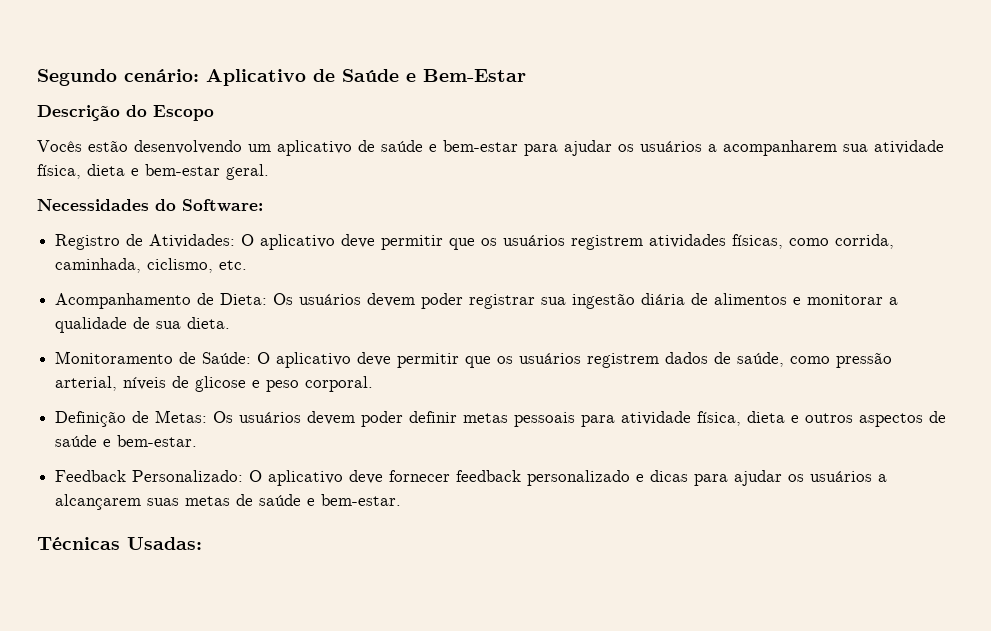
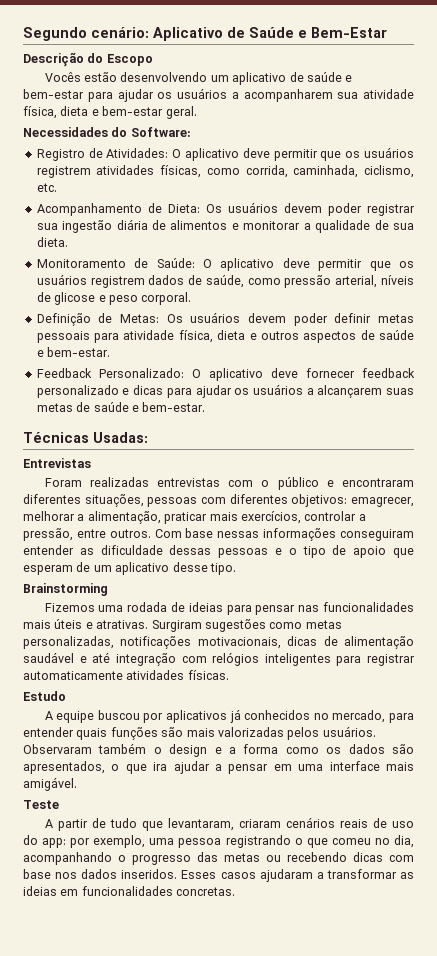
(202, 543) none -> [23,458,91,468] [44,477,414,490] [23,494,414,507] [23,511,366,524] [23,528,414,541] [23,545,415,558] [23,562,236,575] [23,583,108,596] [44,602,414,615] [23,619,342,632] [23,636,414,649] [23,652,415,666] [23,670,229,680] [23,691,66,701] [44,709,414,723] [23,726,376,740] [23,743,414,757] [23,761,414,774] [23,777,77,791] [23,800,59,809] [44,817,414,831] [23,835,414,848] [23,852,414,865] [23,869,414,882] [23,886,236,896] // Entrevistas // Foram realizadas entrevistas com o público e encontraram diferentes situações, pessoas com diferentes objetivos: emagrecer, melhorar a alimentação, praticar mais exercícios, controlar a pressão, entre outros. Com base nessas informações conseguiram entender as dificuldade dessas pessoas e o tipo de apoio que esperam de um aplicativo desse tipo. // Brainstorming // Fizemos uma rodada de ideias para pensar nas funcionalidades mais úteis e atrativas. Surgiram sugestões como metas personalizadas, notificações motivacionais, dicas de alimentação saudável e até integração com relógios inteligentes para registrar automaticamente atividades físicas. // Estudo // A equipe buscou por aplicativos já conhecidos no mercado, para entender quais funções são mais valorizadas pelos usuários. Observaram também o design e a forma como os dados são apresentados, o que ira ajudar a pensar em uma interface mais amigável. // Teste // A partir de tudo que levantaram, criaram cenários reais de uso do app: por exemplo, uma pessoa registrando o que comeu no dia, acompanhando o progresso das metas ou recebendo dicas com base nos dados inseridos. Esses casos ajudaram a transformar as ideias em funcionalidades concretas.

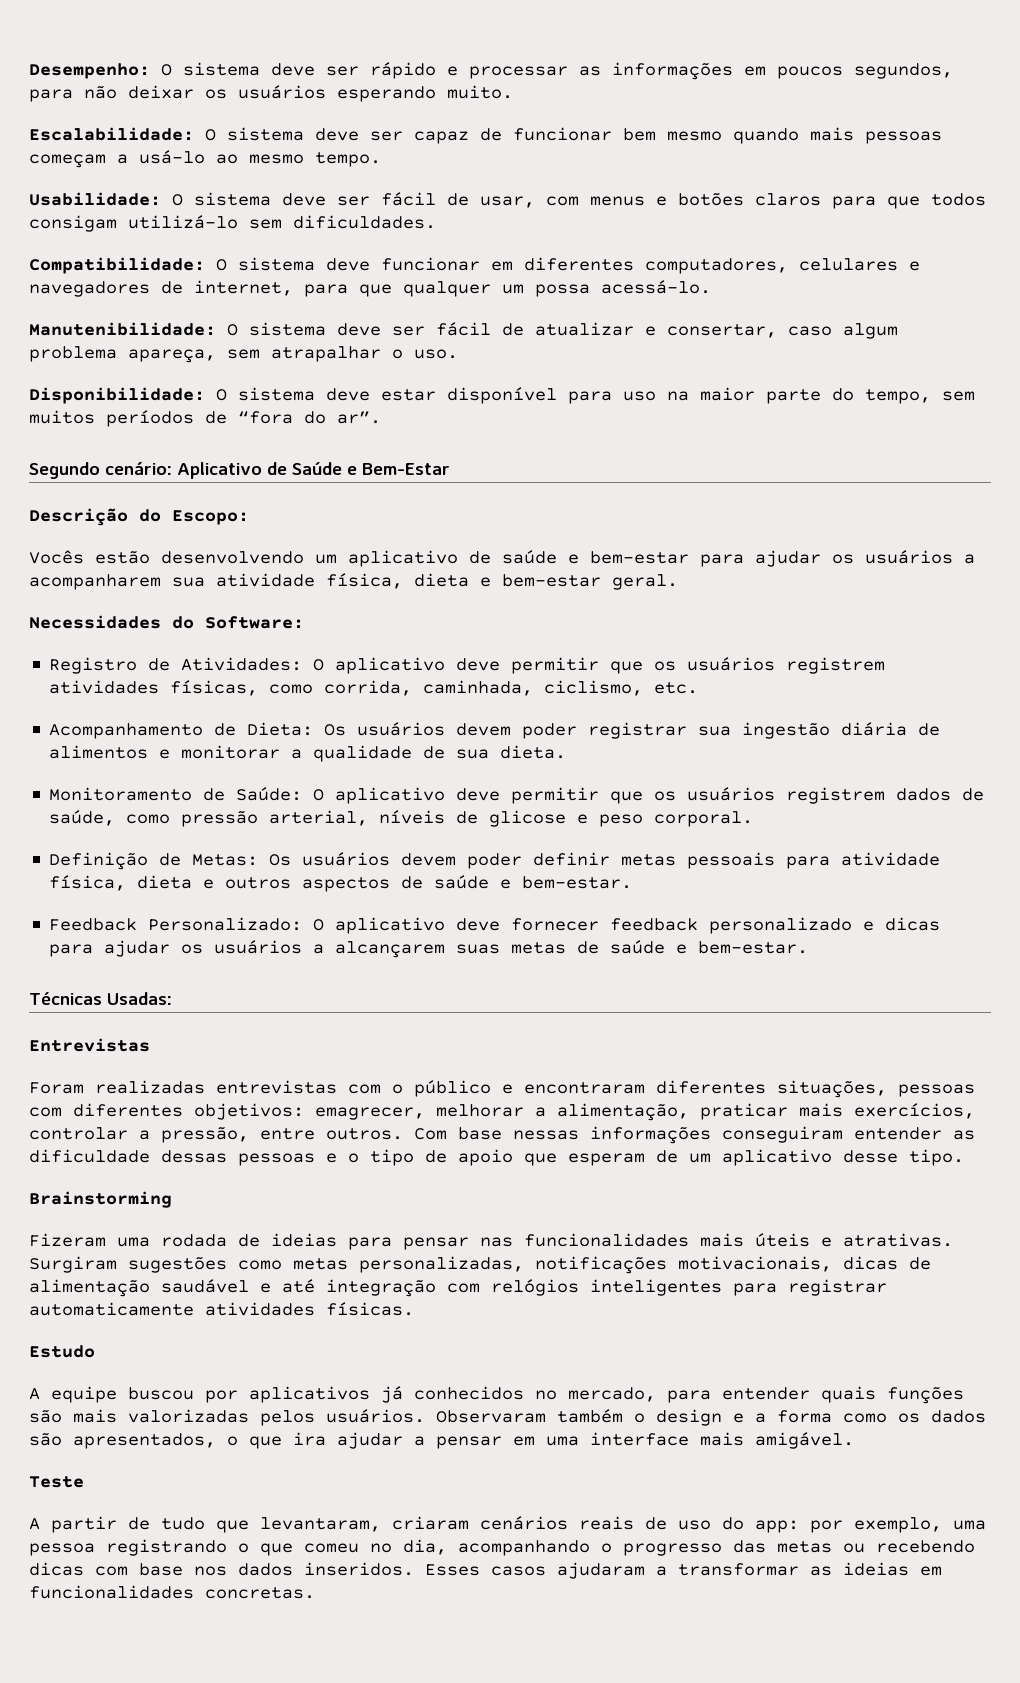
(23, 34) none -> [29,62,953,80] [29,85,513,102] [29,127,942,144] [29,150,381,168] [29,192,986,209] [29,215,436,232] [29,257,920,274] [29,280,711,297] [29,322,898,339] [29,346,458,363] [29,387,975,404] [29,410,381,427] Desempenho: O sistema deve ser rápido e processar as informações em poucos segundos, para não deixar os usuários esperando muito. // Escalabilidade: O sistema deve ser capaz de funcionar bem mesmo quando mais pessoas começam a usá-lo ao mesmo tempo. // Usabilidade: O sistema deve ser fácil de usar, com menus e botões claros para que todos consigam utilizá-lo sem dificuldades. // Compatibilidade: O sistema deve funcionar em diferentes computadores, celulares e navegadores de internet, para que qualquer um possa acessá-lo. // Manutenibilidade: O sistema deve ser fácil de atualizar e consertar, caso algum problema apareça, sem atrapalhar o uso. // Disponibilidade: O sistema deve estar disponível para uso na maior parte do tempo, sem muitos períodos de “fora do ar”. //
[106,54,153,66] Escopo -> [172,510,249,525] Escopo:
[44,603,95,612] Fizemos -> [29,1233,106,1247] Fizeram

